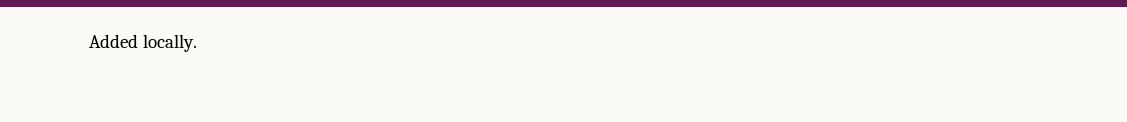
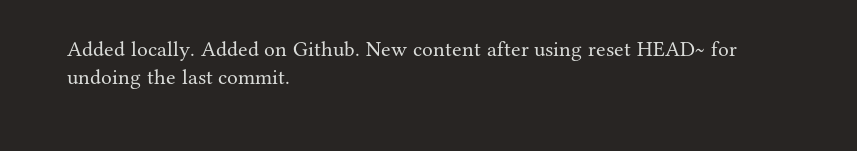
(198, 43) none -> [200,41,737,61] [67,69,291,89] Added on Github. New content after using reset HEAD~ for undoing the last commit.

